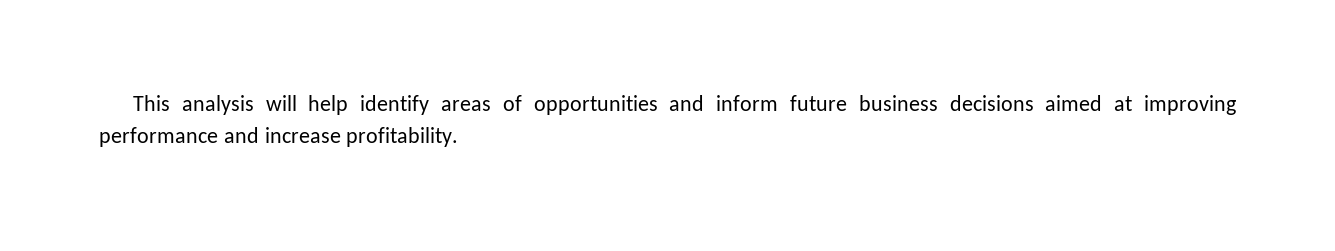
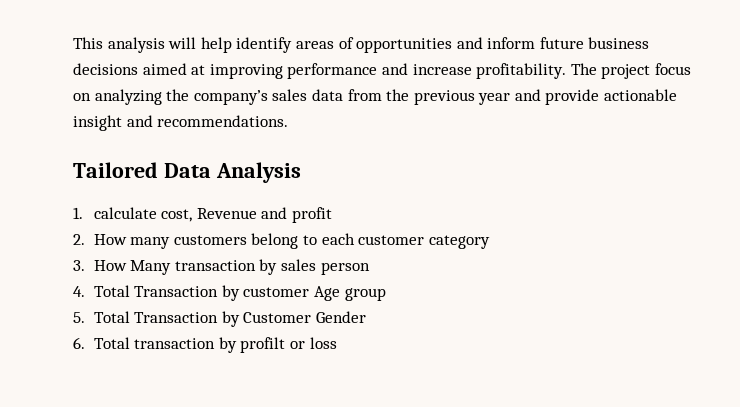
(459, 137) none -> [570,63,691,79] [73,89,678,105] [73,115,289,131] [73,162,301,183] [73,207,332,223] [73,233,490,249] [73,259,370,275] [73,285,386,301] [73,311,366,327] [73,337,337,353] The project focus on analyzing the company’s sales data from the previous year and provide actionable insight and recommendations. // Tailored Data Analysis // 1. calculate cost, Revenue and profit // 2. How many customers belong to each customer category // 3. How Many transaction by sales person // 4. Total Transaction by customer Age group // 5. Total Transaction by Customer Gender // 6. Total transaction by profilt or loss

